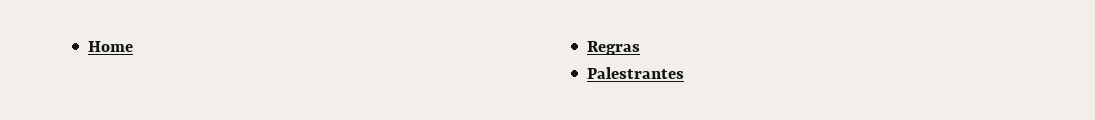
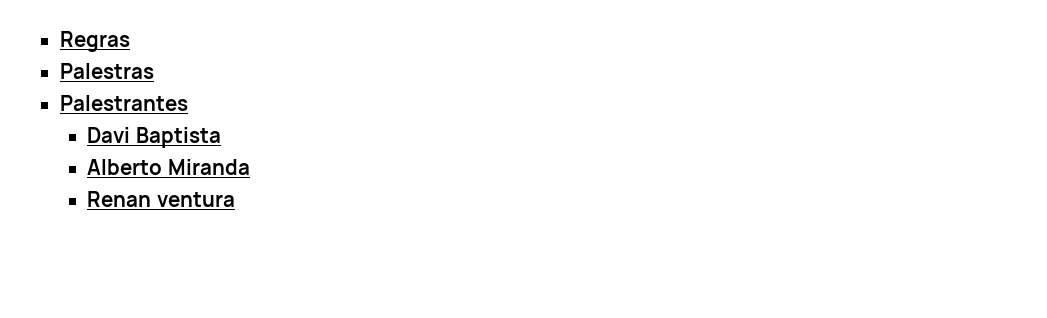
[88,41,134,52] Home // -> (59, 41) none
(641, 48) none -> [59,63,154,79] // Palestras
(685, 73) none -> [87,127,221,148] [87,159,250,175] [87,191,235,207] // Davi Baptista // Alberto Miranda // Renan ventura

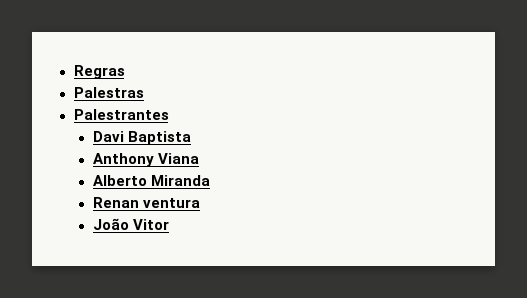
(221, 137) none -> [92,153,199,167] // Anthony Viana
(235, 199) none -> [92,218,169,230] // João Vitor

